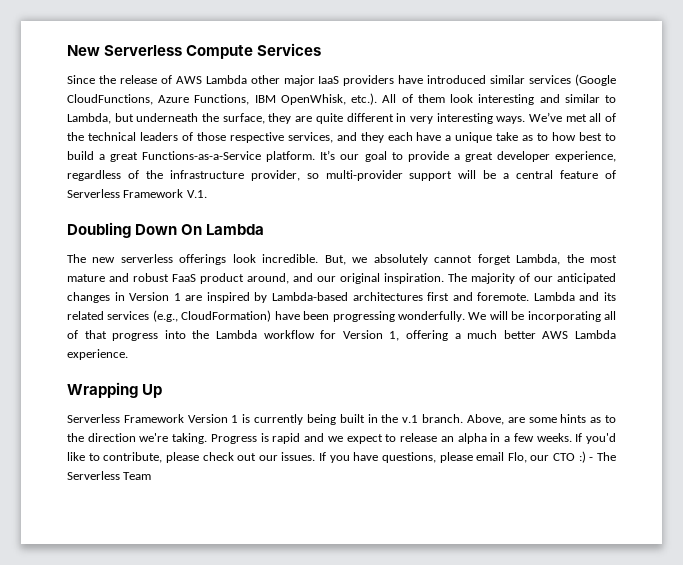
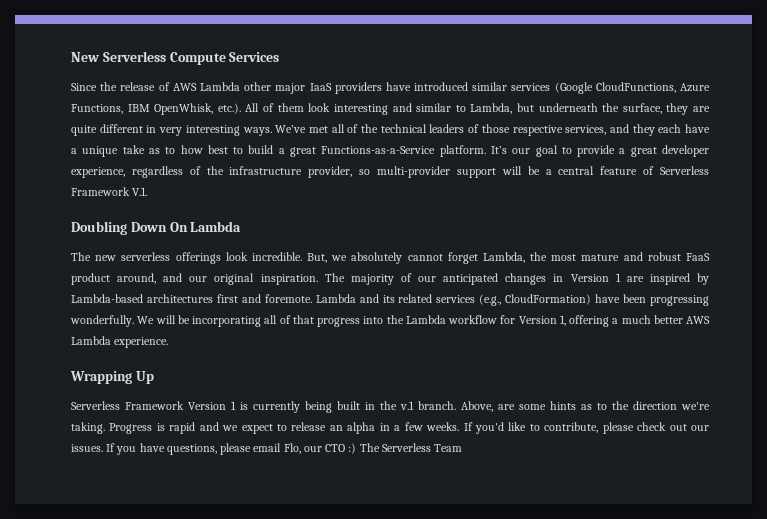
[589,457,594,461] - -> (357, 448) none

